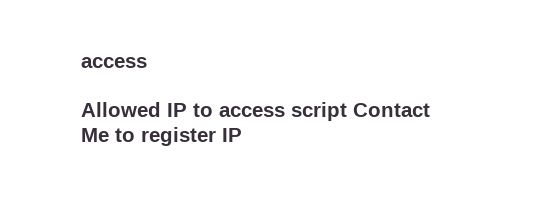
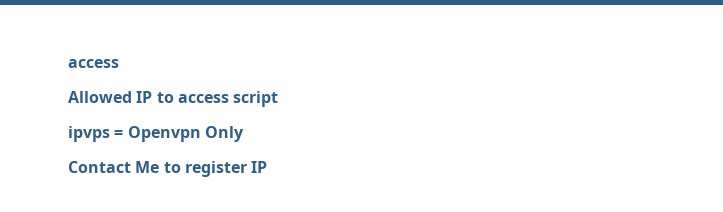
(347, 111) none -> [68,126,244,142] // ipvps = Openvpn Only //

